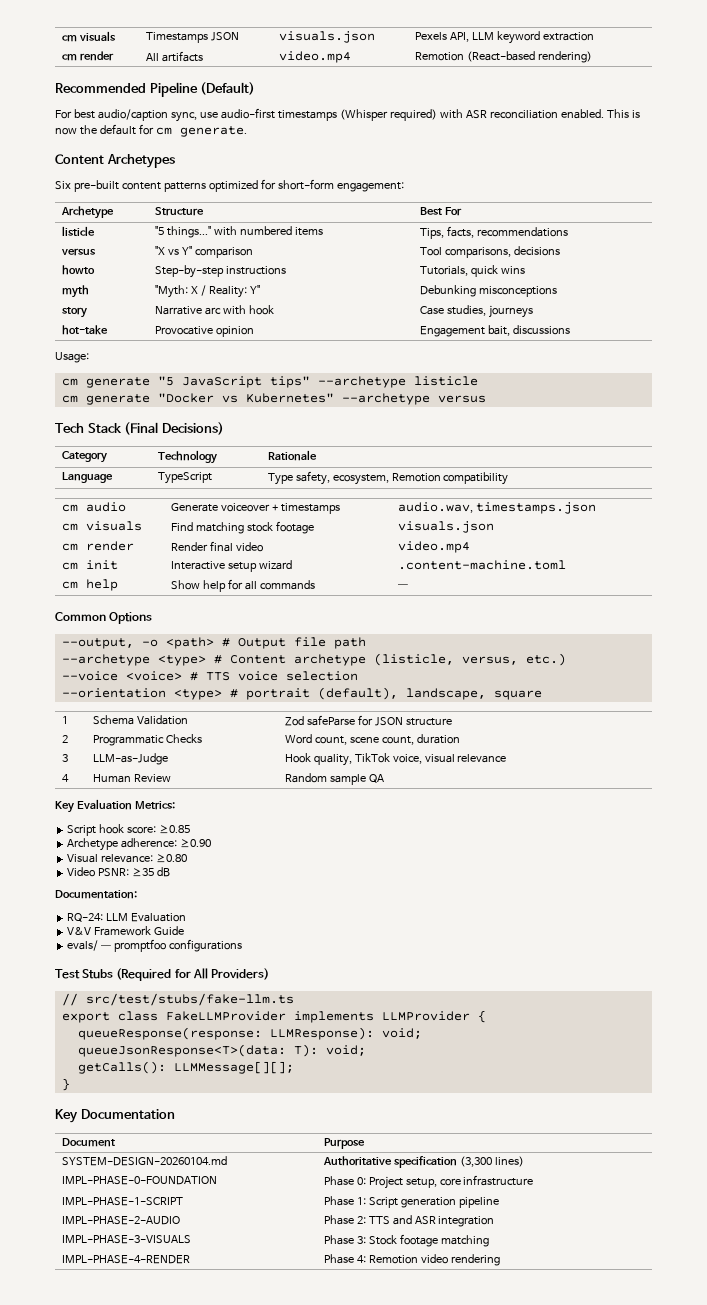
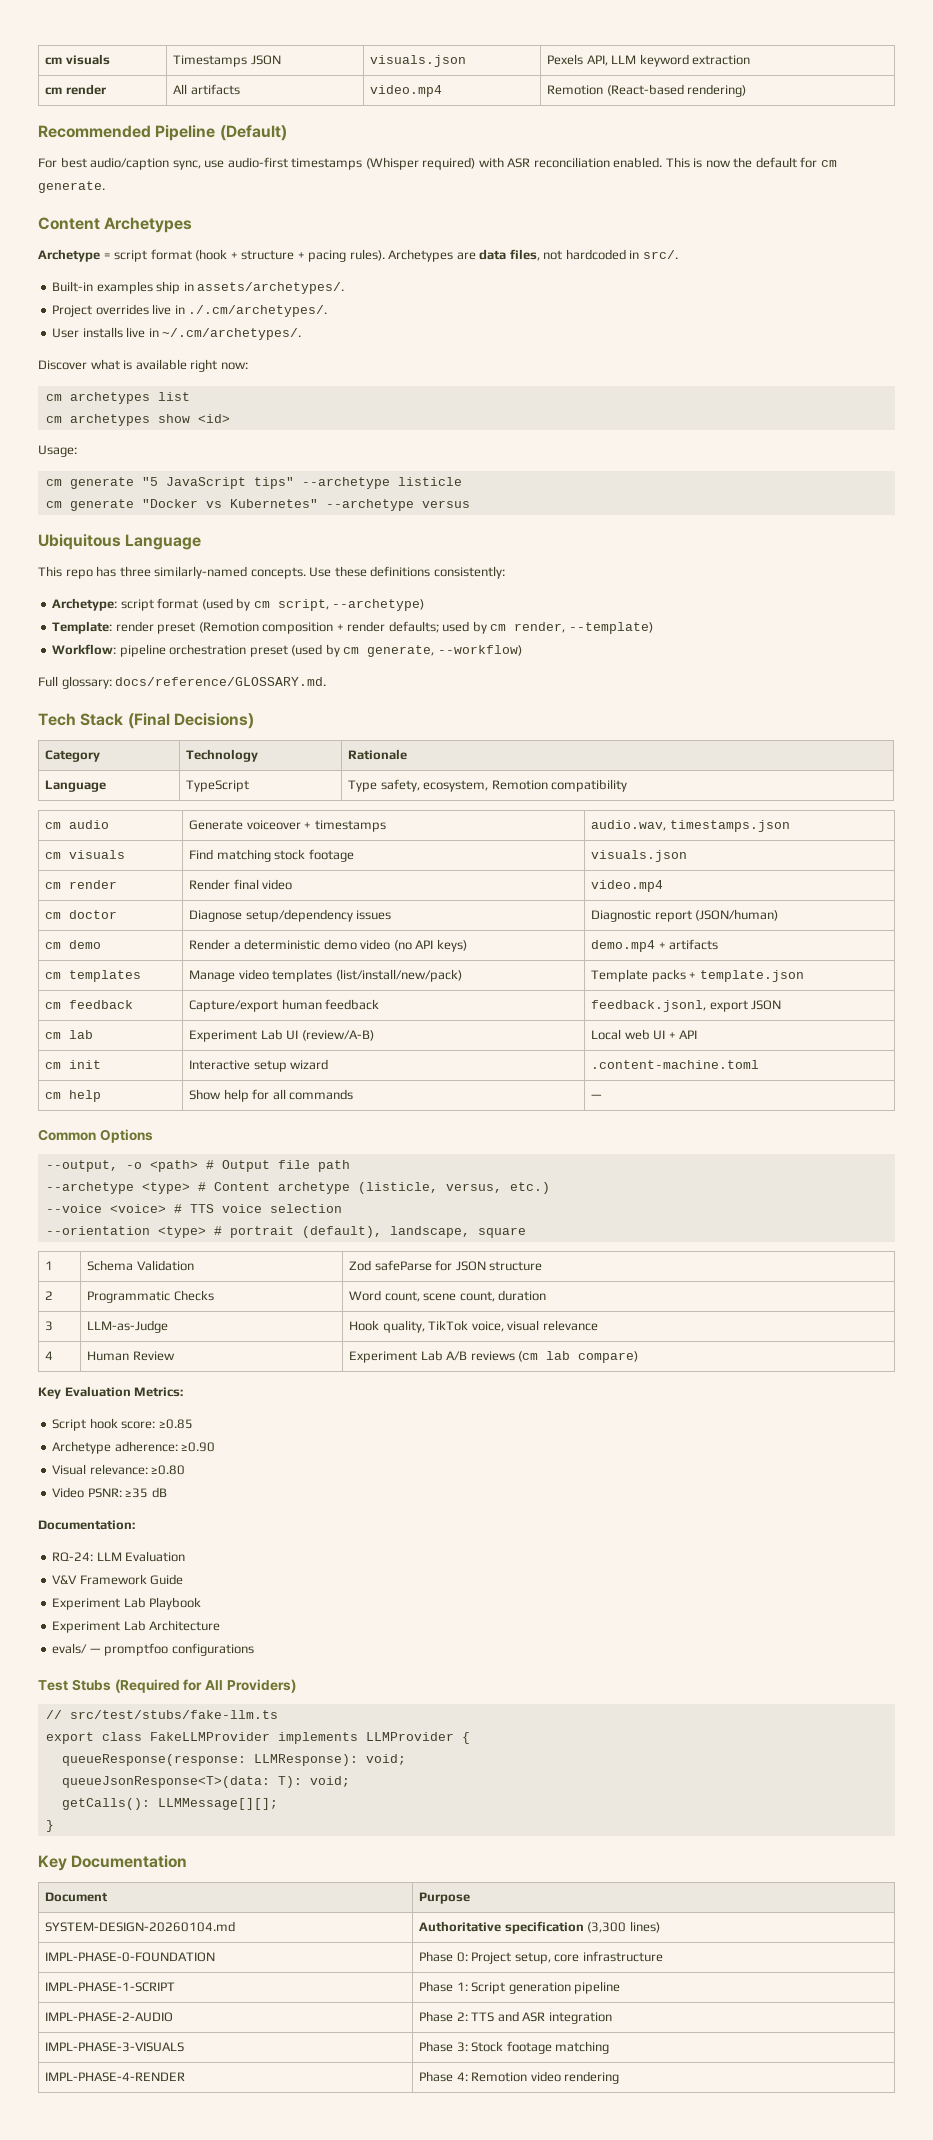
[55,179,404,192] [60,206,114,219] [154,207,204,216] [419,207,462,216] [61,226,95,236] [154,226,323,238] [419,226,568,239] [60,248,96,256] [154,246,253,258] [419,246,560,258] [61,265,95,275] [154,265,286,278] [419,265,525,277] [61,285,89,298] [154,285,260,298] [419,285,557,297] [61,307,87,318] [154,305,274,315] [419,305,533,318] [61,325,108,335] [154,326,254,337] [419,325,570,337] Six pre-built content patterns optimized for short-form engagement: // Archetype | Structure | Best For // listicle | "5 things..." with numbered items | Tips, facts, recommendations // versus | "X vs Y" comparison | Tool comparisons, decisions // howto | Step-by-step instructions | Tutorials, quick wins // myth | "Myth: X / Reality: Y" | Debunking misconceptions // story | Narrative arc with hook | Case studies, journeys // hot-take | Provocative opinion | Engagement bait, discussions -> [38,249,678,262] [52,281,345,294] [52,304,328,317] [52,327,302,340] [38,359,248,372] [45,392,190,404] [45,414,230,426] Archetype = script format (hook + structure + pacing rules). Archetypes are data files, not hardcoded in src/. // Built-in examples ship in assets/archetypes/. // Project overrides live in ./.cm/archetypes/. // User installs live in ~/.cm/archetypes/. // Discover what is available right now: // cm archetypes list // cm archetypes show <id>
(486, 399) none -> [38,534,202,550] [38,566,505,579] [52,598,425,611] [52,621,653,634] [52,644,522,657] [38,676,327,689] // Ubiquitous Language // This repo has three similarly-named concepts. Use these definitions consistently: // Archetype: script format (used by cm script, --archetype) // Template: render preset (Remotion composition + render defaults; used by cm render, --template) // Workflow: pipeline orchestration preset (used by cm generate, --workflow) // Full glossary: docs/reference/GLOSSARY.md.
(470, 547) none -> [45,910,118,919] [189,909,392,922] [591,909,779,922] [45,940,102,949] [189,939,467,952] [591,939,719,952] [45,970,142,982] [189,969,462,982] [591,969,804,982] [45,1000,134,1009] [189,999,380,1012] [591,1000,782,1012] [45,1030,94,1039] [189,1029,374,1042] [591,1029,698,1040] // cm doctor | Diagnose setup/dependency issues | Diagnostic report (JSON/human) // cm demo | Render a deterministic demo video (no API keys) | demo.mp4 + artifacts // cm templates | Manage video templates (list/install/new/pack) | Template packs + template.json // cm feedback | Capture/export human feedback | feedback.jsonl, export JSON // cm lab | Experiment Lab UI (review/A-B) | Local web UI + API
[284,773,384,785] Random sample QA -> [349,1350,639,1363] Experiment Lab A/B reviews (cm lab compare)
(185, 930) none -> [52,1597,202,1610] [52,1620,221,1633] // Experiment Lab Playbook // Experiment Lab Architecture

